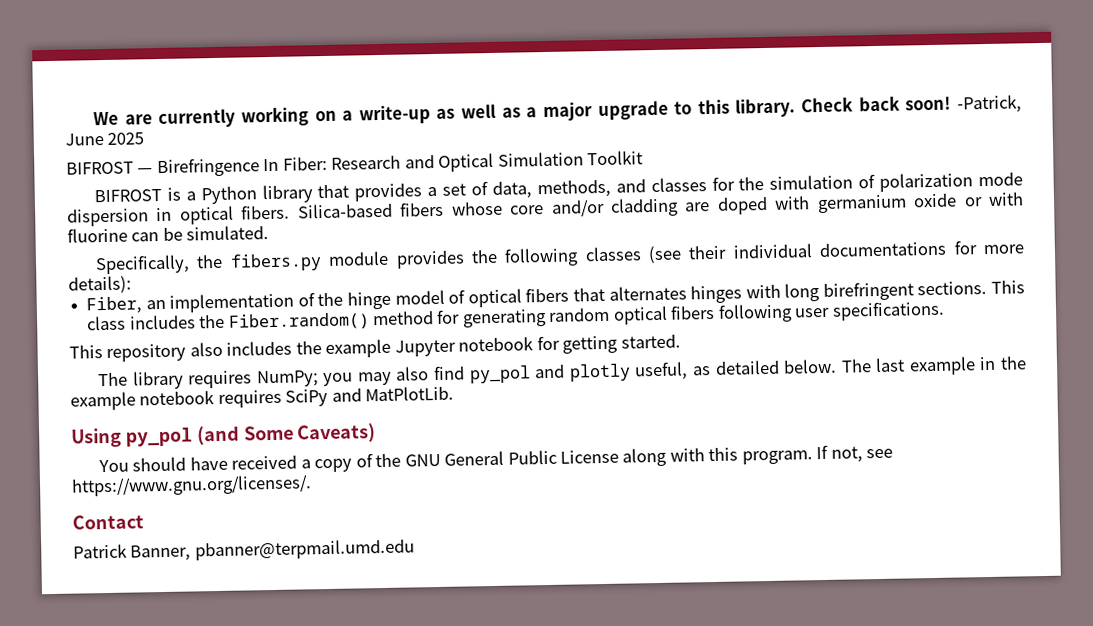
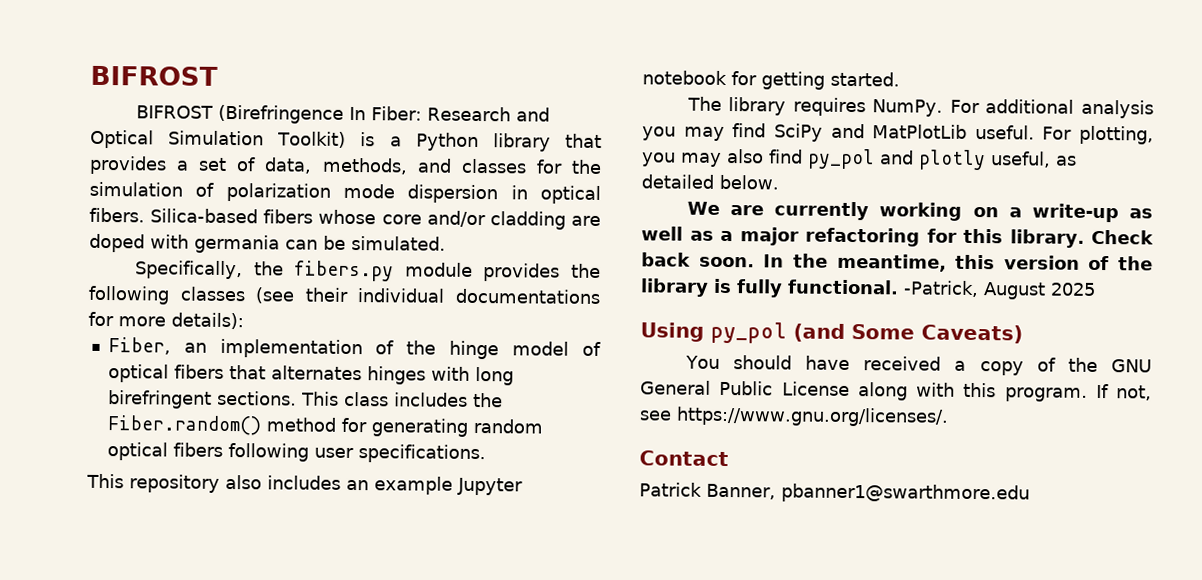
[93,94,1022,129] [65,132,145,146] [66,157,260,178] We are currently working on a write-up as well as a major upgrade to this library. Check back soon! -Patrick, June 2025 // BIFROST — Birefringence -> [90,65,218,86] [135,104,344,124] BIFROST // BIFROST (Birefringence
[587,150,644,166] [94,188,163,203] Toolkit // BIFROST -> [277,131,347,148] Toolkit)
[816,192,1024,214] [67,227,128,243] germanium oxide or with fluorine -> [194,234,280,254] germania
[295,341,322,355] the -> [346,479,369,491] an
[256,370,319,388] NumPy; -> [872,99,1154,119] [642,123,1154,145] NumPy. For additional analysis you may find SciPy and MatPlotLib useful. For plotting,
[840,356,1027,376] [70,385,455,411] The last example in the example notebook requires SciPy and MatPlotLib. -> [686,201,1153,223] [641,226,1154,248] [641,252,1153,272] [640,278,1096,300] // We are currently working on a write-up as well as a major refactoring for this library. Check back soon. In the meantime, this version of the library is fully functional. -Patrick, August 2025
[194,538,415,561] pbanner@terpmail.umd.edu -> [780,483,1030,504] pbanner1@swarthmore.edu

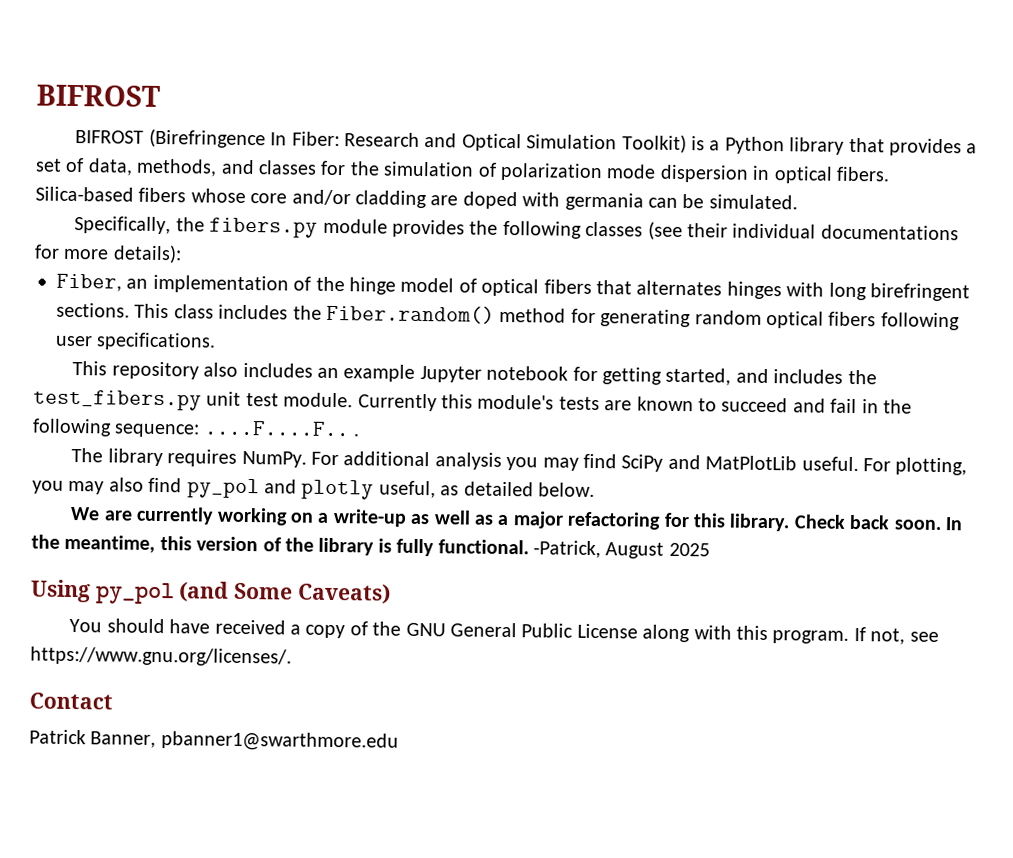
[830,71,900,87] started. -> [665,367,877,386] [33,389,912,414] [32,418,360,438] started, and includes the test_fibers.py unit test module. Currently this module's tests are known to succeed and fail in the following sequence: ....F....F.. .

